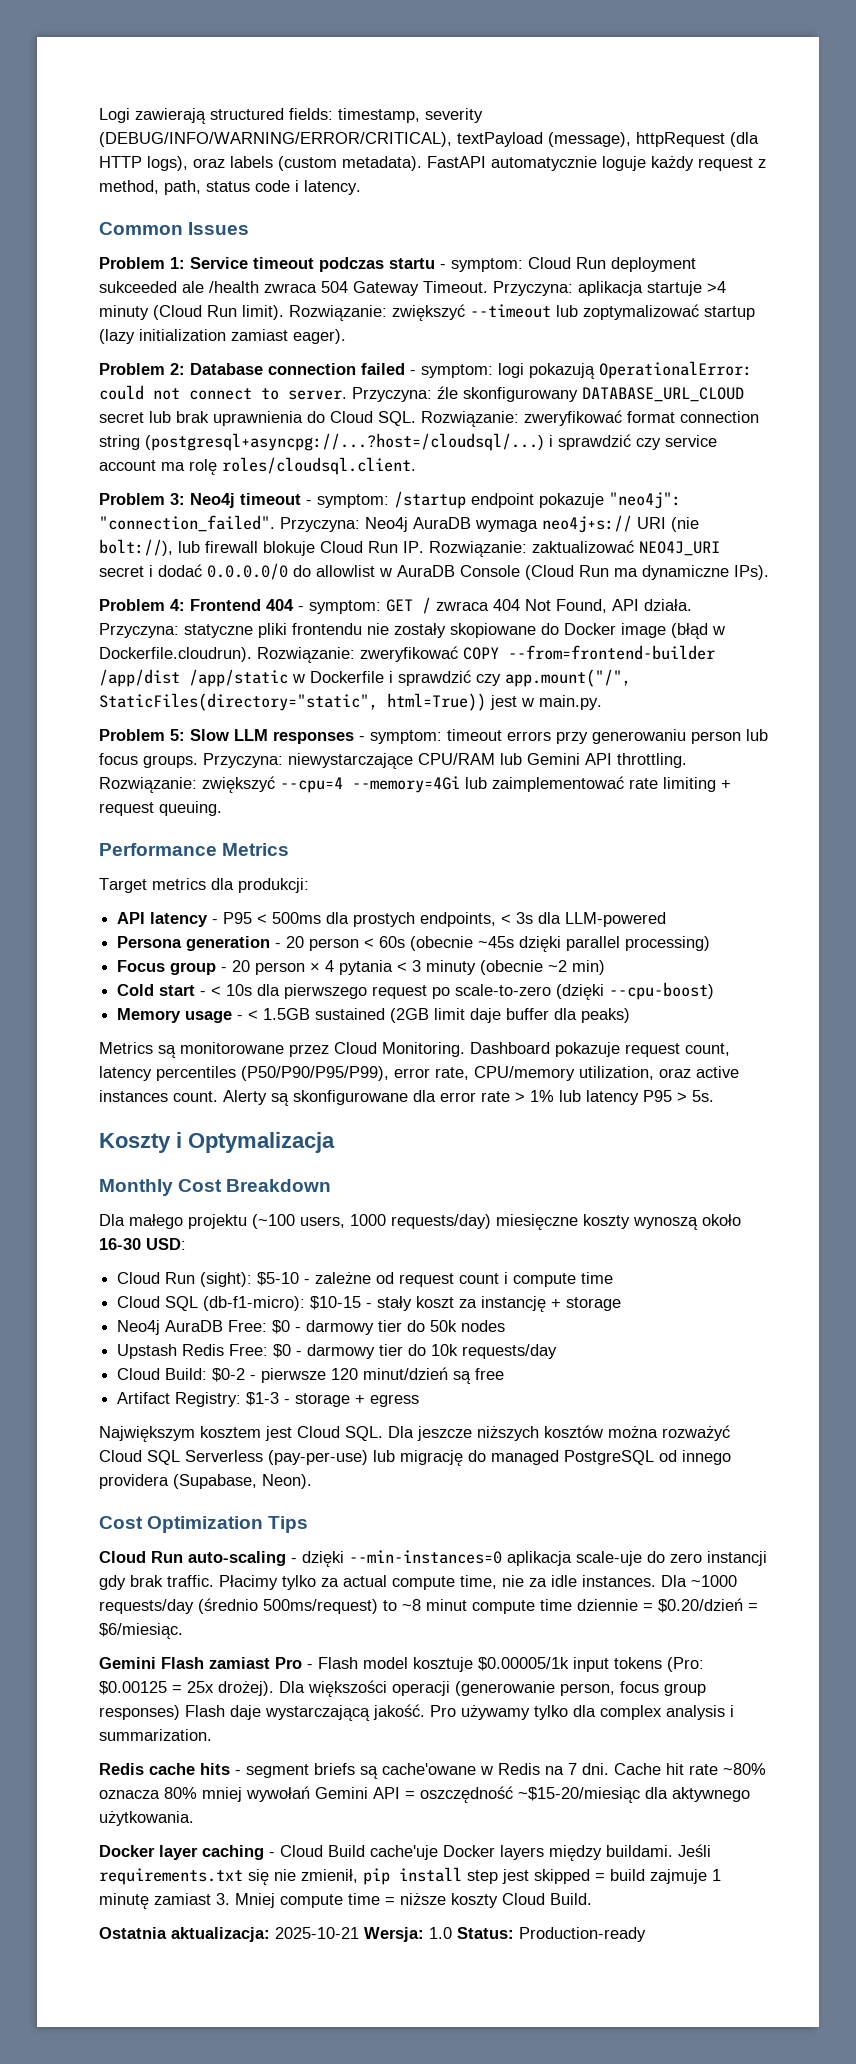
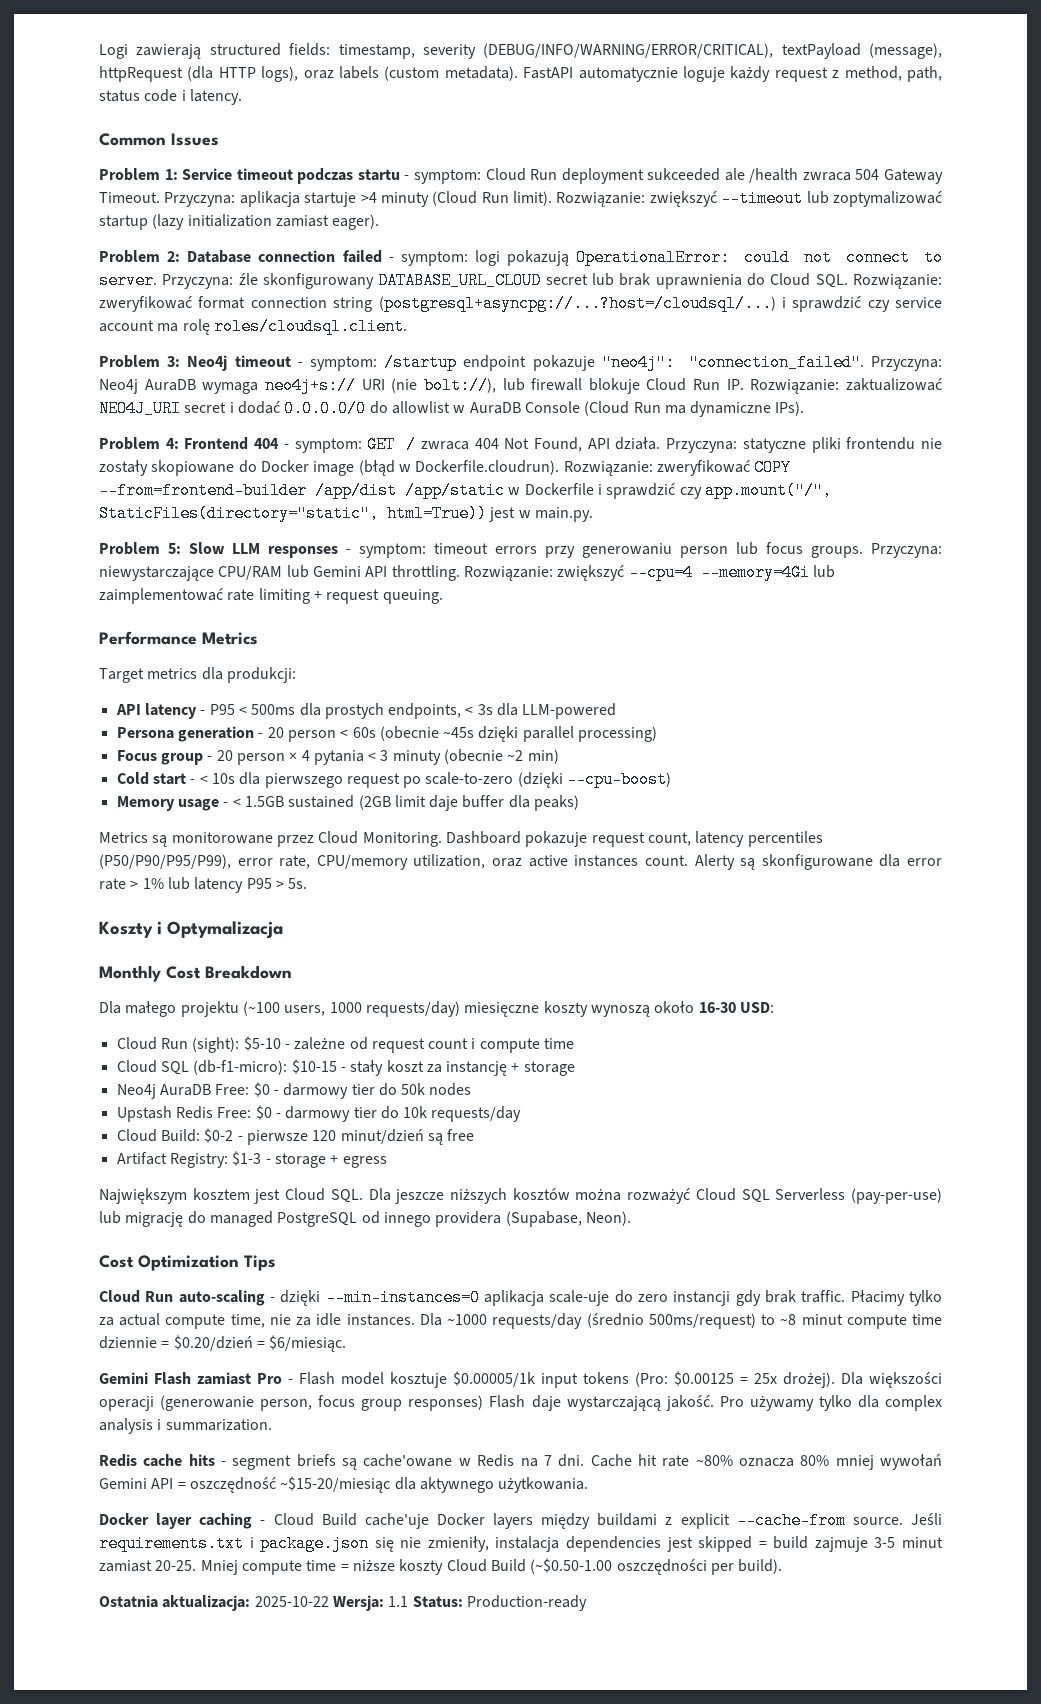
[606,1844,711,1857] [99,1867,498,1885] buildami. Jeśli requirements.txt się nie zmienił, pip install step -> [597,1512,942,1529] [99,1535,661,1552] buildami z explicit --cache-from source. Jeśli requirements.txt i package.json się nie zmieniły, instalacja dependencies
[712,1869,721,1881] [99,1893,230,1909] 1 minutę zamiast 3. -> [874,1537,943,1548] [99,1560,197,1572] 3-5 minut zamiast 20-25.
[550,1893,592,1905] Build. -> [490,1558,783,1575] Build (~$0.50-1.00 oszczędności per build).
[275,1927,452,1942] 2025-10-21 Wersja: 1.0 -> [254,1595,409,1611] 2025-10-22 Wersja: 1.1

